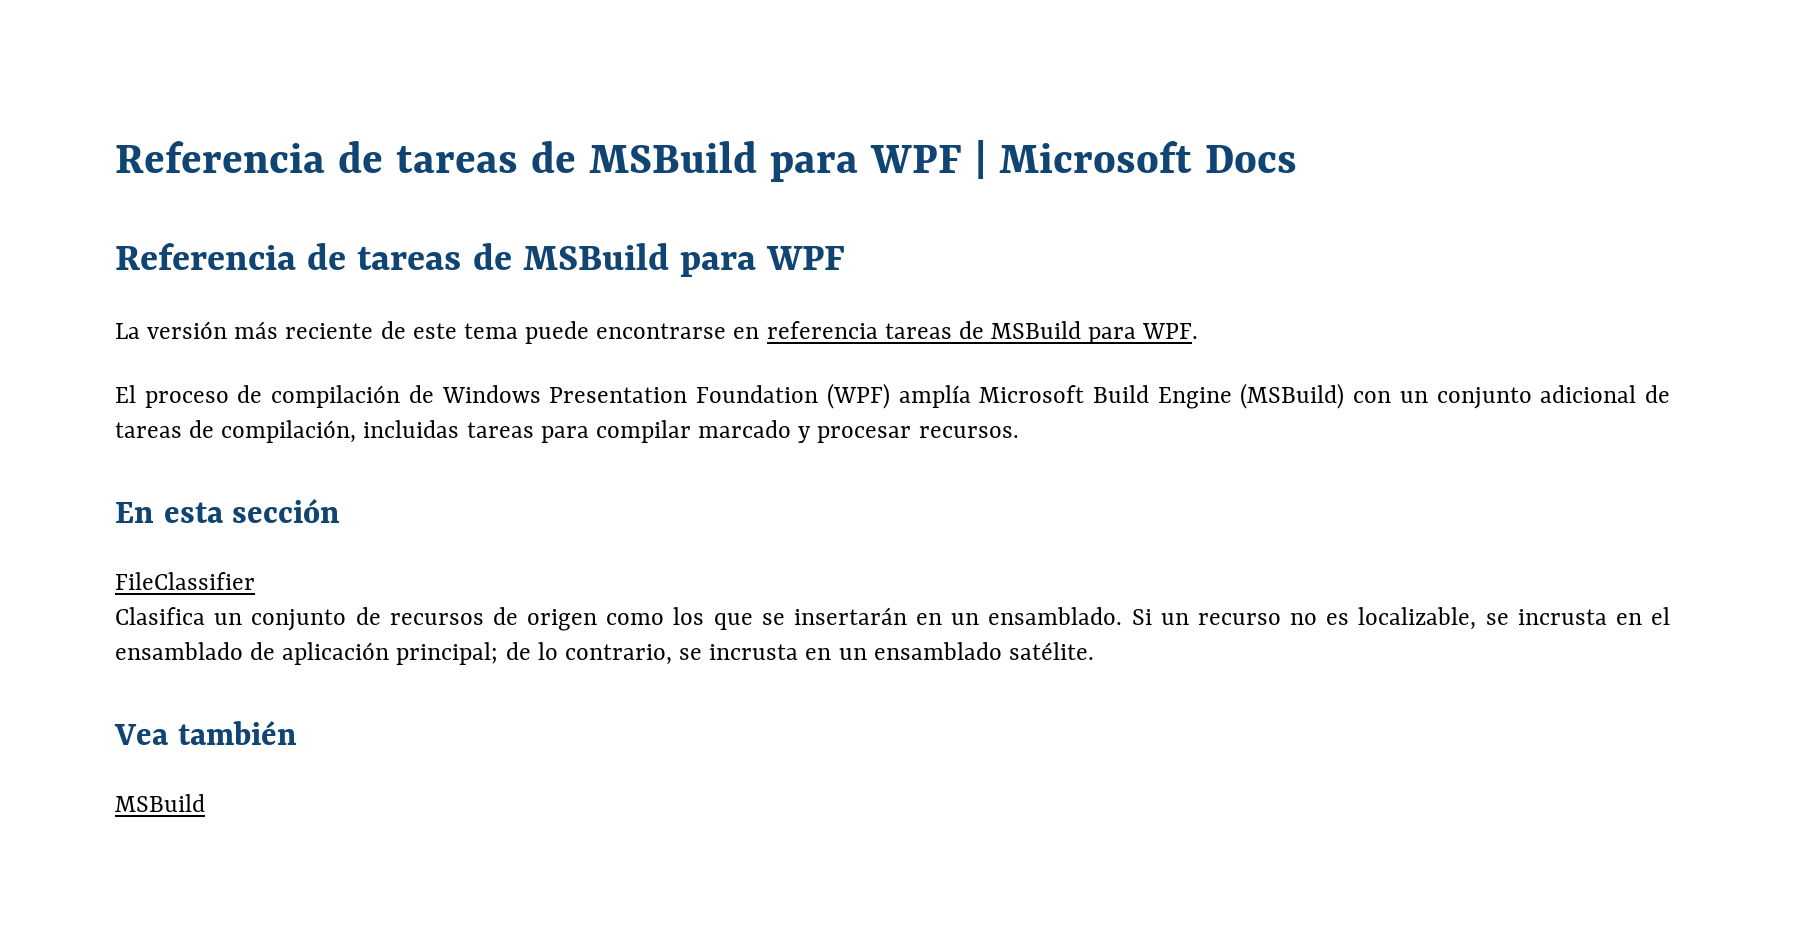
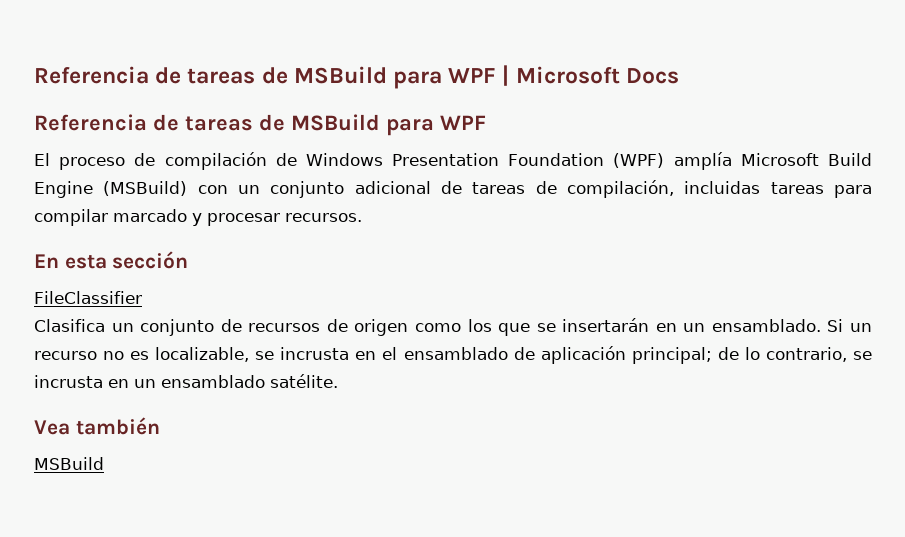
[115,321,1199,344] // La versión más reciente de este tema puede encontrarse en referencia tareas de MSBuild para WPF. -> (486, 122) none

